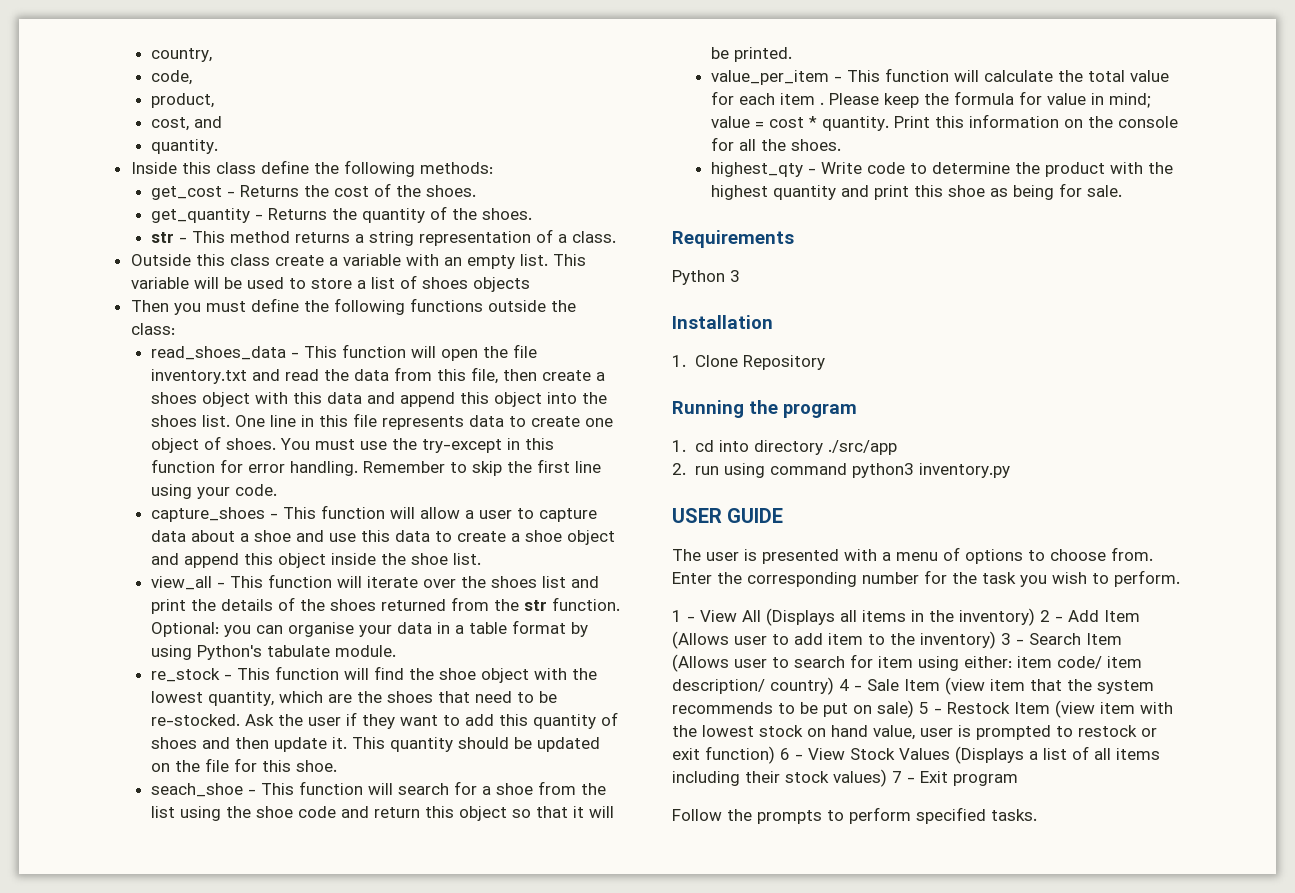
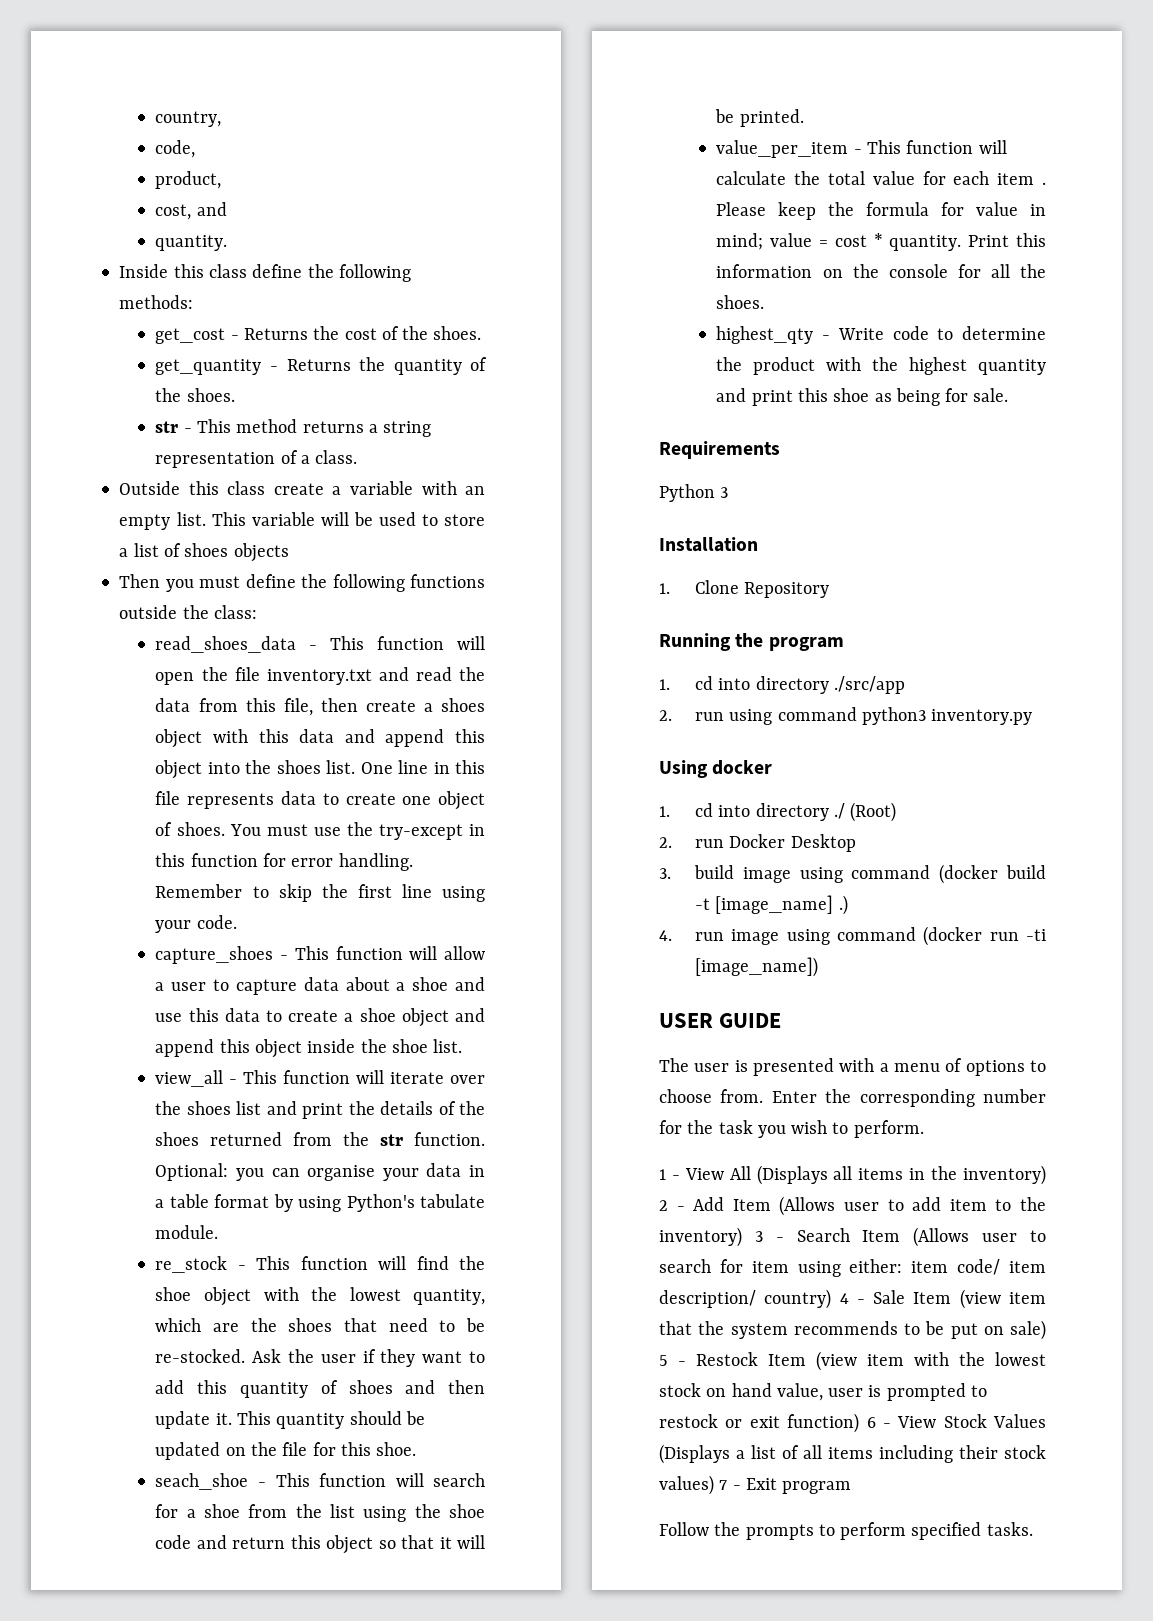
(1010, 470) none -> [659,760,773,778] [659,802,897,822] [659,834,856,852] [659,864,1046,884] [695,895,848,915] [659,926,1046,946] [695,957,819,977] // Using docker // 1. cd into directory ./ (Root) // 2. run Docker Desktop // 3. build image using command (docker build -t [image_name] .) // 4. run image using command (docker run -ti [image_name])

